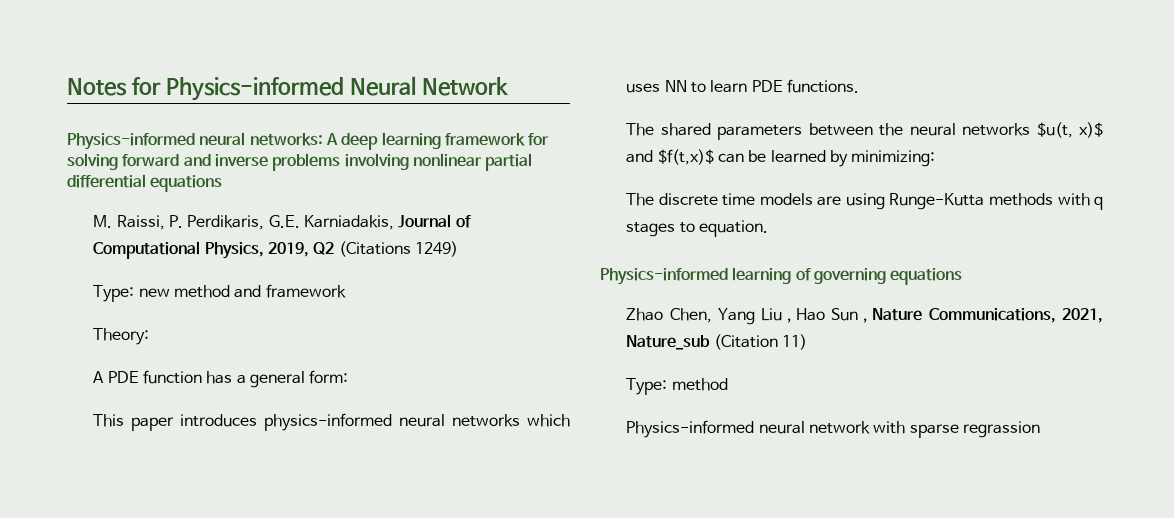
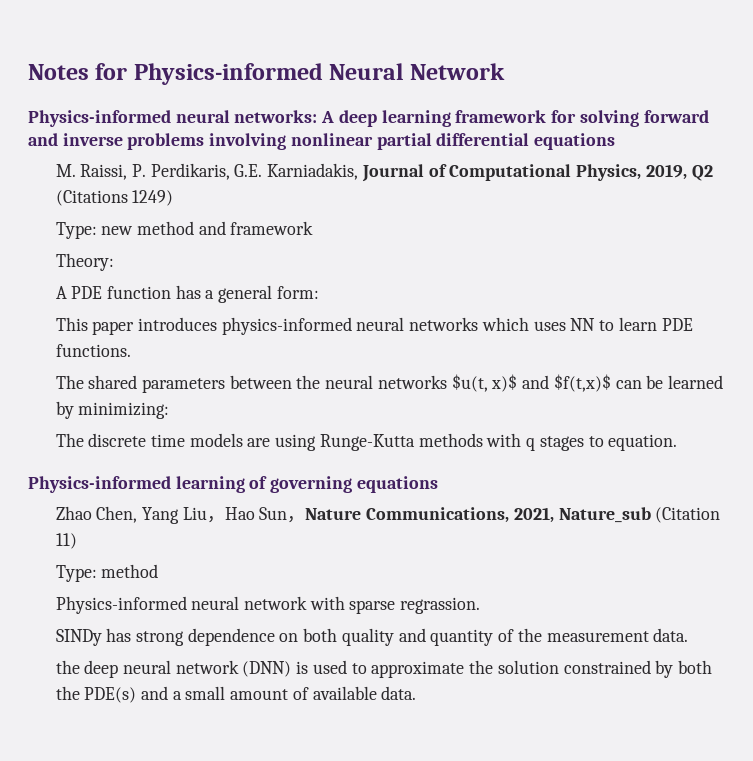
[963,421,1041,438] regrassion -> [400,597,481,614] [55,628,689,646] [55,660,712,678] [55,686,417,703] regrassion. // SINDy has strong dependence on both quality and quantity of the measurement data. // the deep neural network (DNN) is used to approximate the solution constrained by both the PDE(s) and a small amount of available data.

